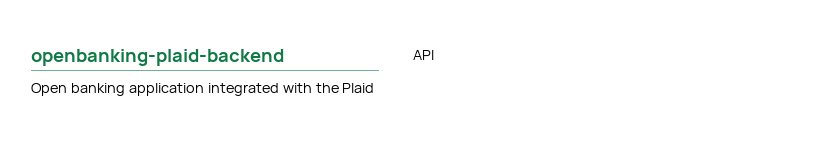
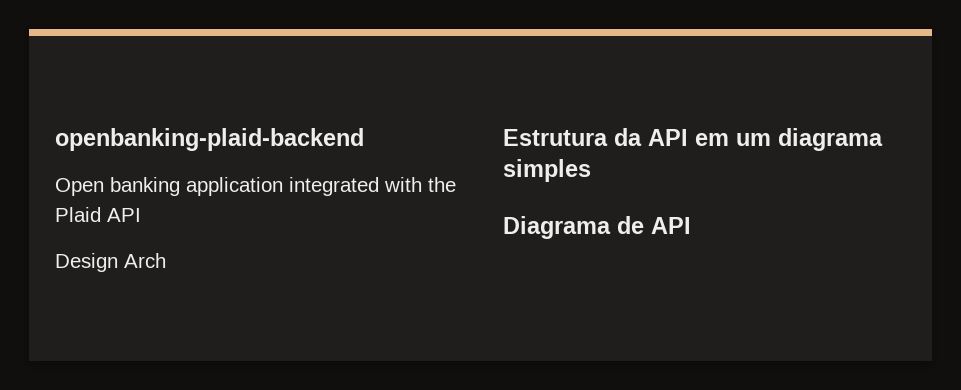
(434, 55) none -> [55,253,166,272] [503,128,883,151] [503,159,591,182] [503,216,691,239] // Design Arch // Estrutura da API em um diagrama simples // Diagrama de API

